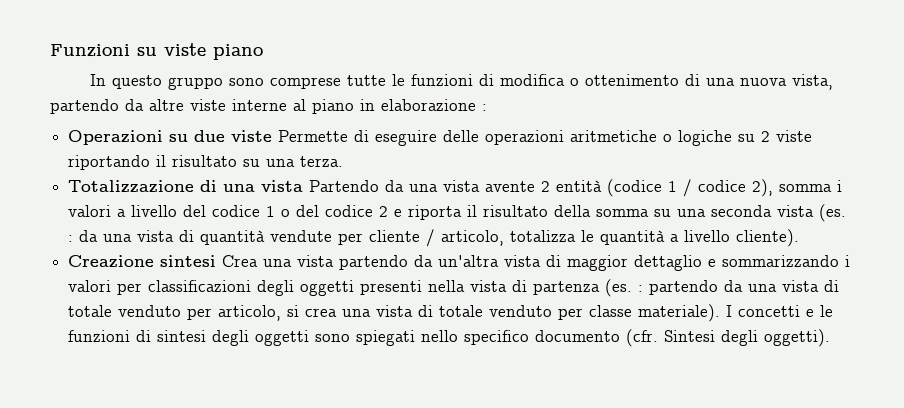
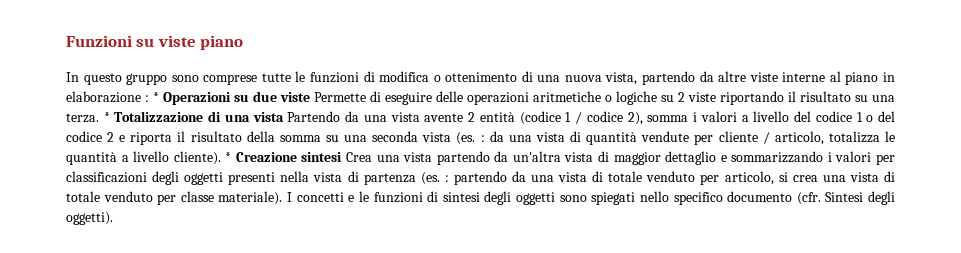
(487, 107) // -> [153,92,159,102] *
(344, 161) // -> [103,112,110,122] *
(800, 238) // -> [225,152,232,162] *

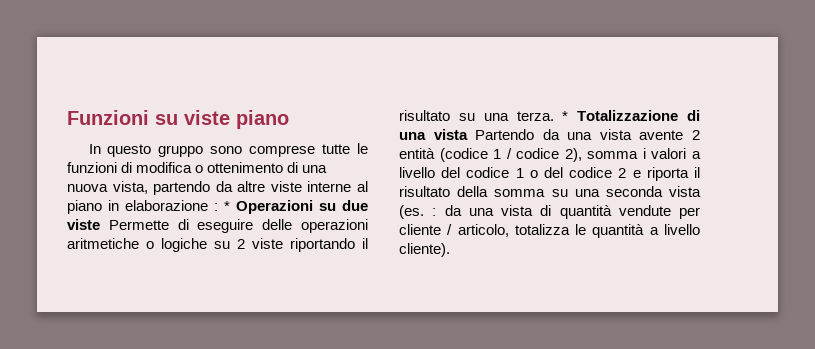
[225,151,895,165] [66,171,895,185] [66,191,895,205] [66,212,113,225] * Creazione sintesi Crea una vista partendo da un'altra vista di maggior dettaglio e sommarizzando i valori per classificazioni degli oggetti presenti nella vista di partenza (es. : partendo da una vista di totale venduto per articolo, si crea una vista di totale venduto per classe materiale). I concetti e le funzioni di sintesi degli oggetti sono spiegati nello specifico documento (cfr. Sintesi degli oggetti). -> (450, 250) none

